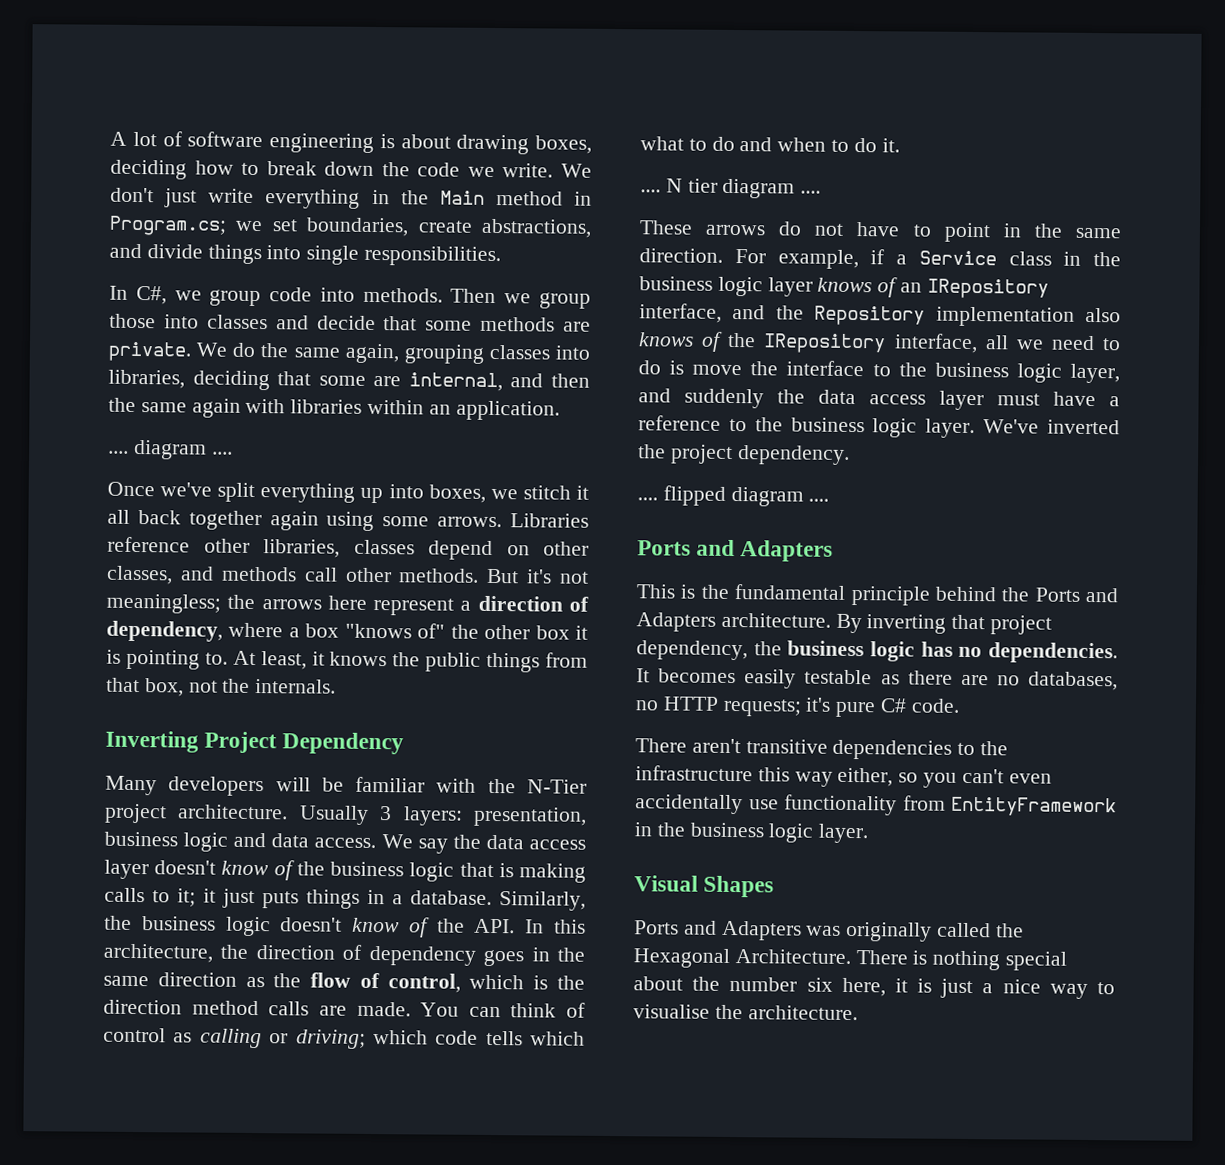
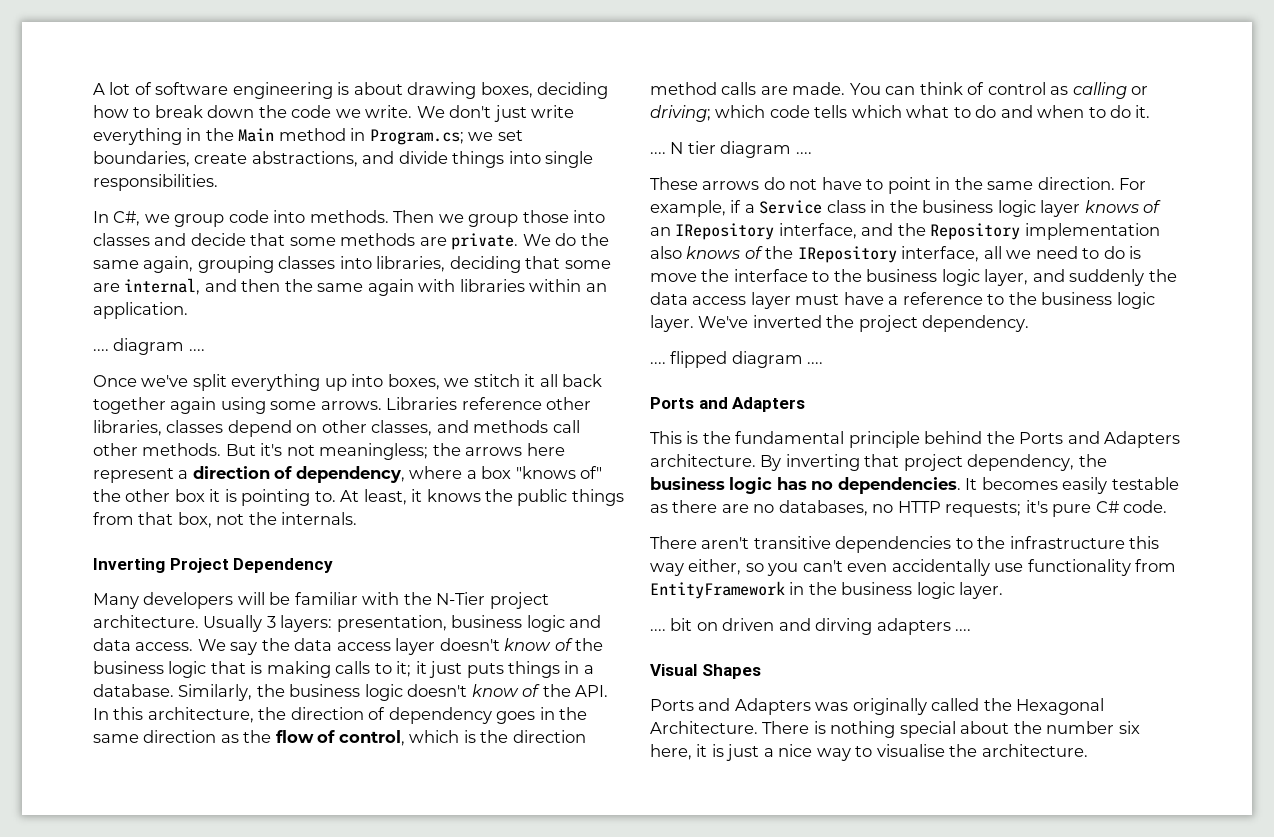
(869, 833) none -> [650,618,972,635] // .... bit on driven and dirving adapters ....

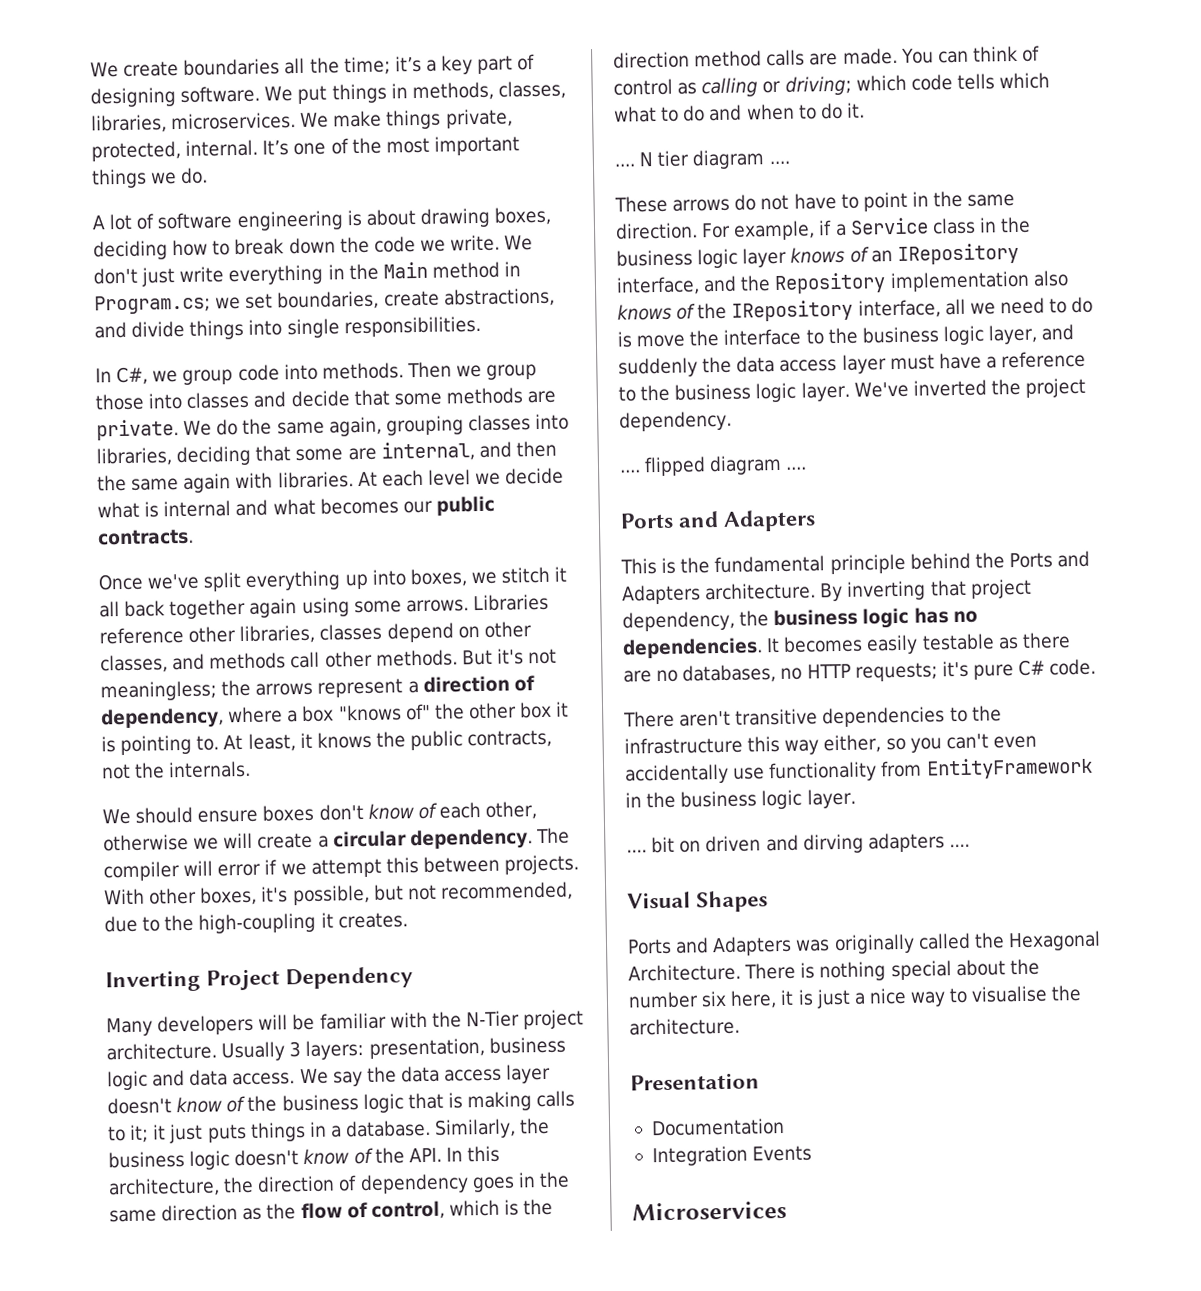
(93, 89) none -> [90,54,536,78] [90,80,566,108] [91,108,513,134] [91,135,520,162] [91,167,209,189] We create boundaries all the time; it’s a key part of designing software. We put things in methods, classes, libraries, microservices. We make things private, protected, internal. It’s one of the most important things we do. //
[459,279,607,292] [93,302,188,319] [93,338,205,355] libraries within an application. // .... diagram .... -> [277,467,565,489] [97,495,495,519] [98,528,194,546] libraries. At each level we decide what is internal and what becomes our public contracts.
[526,443,565,456] here -> (314, 689) none
[571,489,624,506] [93,512,212,528] things from that box, -> [467,729,553,749] contracts,
(358, 518) none -> [102,801,538,825] [103,827,570,852] [103,854,580,882] [104,881,573,906] [104,912,408,934] // We should ensure boxes don't know of each other, otherwise we will create a circular dependency. The compiler will error if we attempt this between projects. With other boxes, it's possible, but not recommended, due to the high-coupling it creates.
(1088, 750) none -> [630,1072,760,1091] [650,1117,785,1137] [651,1145,813,1167] [632,1200,787,1221] // Presentation // Documentation // Integration Events // Microservices

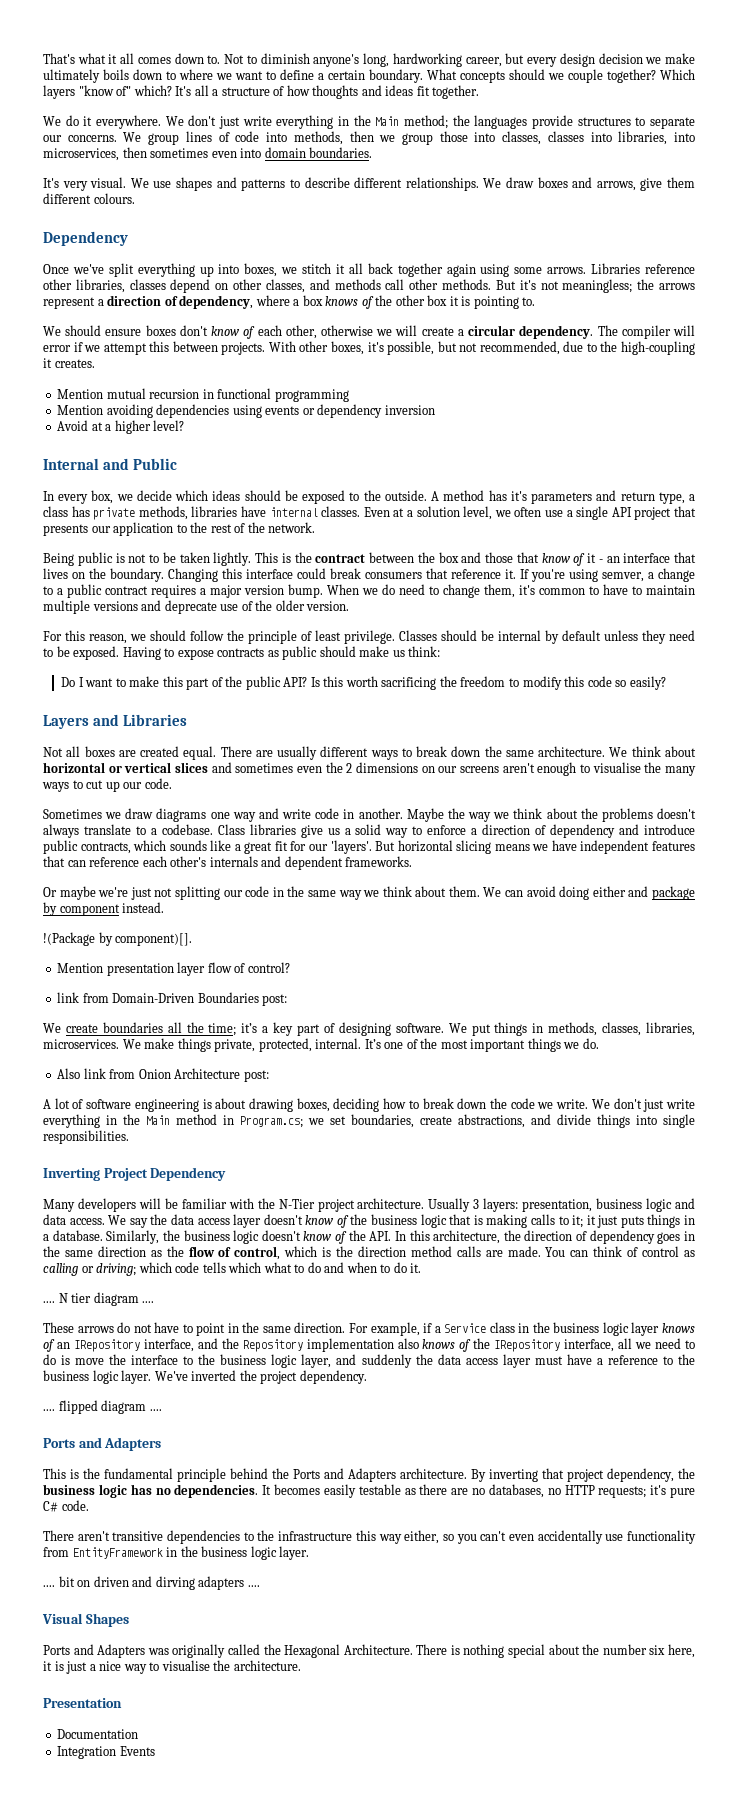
[90,54,536,78] [90,80,566,108] [91,108,513,134] [91,135,520,162] [91,167,209,189] [92,206,552,232] [93,234,534,261] [93,261,522,287] [94,287,555,315] [94,315,481,340] [95,361,538,386] [95,387,557,411] [96,413,570,441] [96,440,557,467] [97,467,565,493] [97,495,495,519] [98,528,194,546] We create boundaries all the time; it’s a key part of designing software. We put things in methods, classes, libraries, microservices. We make things private, protected, internal. It’s one of the most important things we do. // A lot of software engineering is about drawing boxes, deciding how to break down the code we write. We don't just write everything in the Main method in Program.cs; we set boundaries, create abstractions, and divide things into single responsibilities. // In C#, we group code into methods. Then we group those into classes and decide that some methods are private. We do the same again, grouping classes into libraries, deciding that some are internal, and then the same again with libraries. At each level we decide what is internal and what becomes our public contracts. -> [43,53,695,67] [43,69,695,83] [43,85,480,99] [43,115,695,129] [43,131,695,145] [43,147,373,161] [43,177,695,191] [43,193,135,204] [43,231,128,246] That's what it all comes down to. Not to diminish anyone's long, hardworking career, but every design decision we make ultimately boils down to where we want to define a certain boundary. What concepts should we couple together? Which layers "know of" which? It's all a structure of how thoughts and ideas fit together. // We do it everywhere. We don't just write everything in the Main method; the languages provide structures to separate our concerns. We group lines of code into methods, then we group those into classes, classes into libraries, into microservices, then sometimes even into domain boundaries. // It's very visual. We use shapes and patterns to describe different relationships. We draw boxes and arrows, give them different colours. // Dependency
[337,703,431,722] "knows of" -> [325,296,374,309] knows of
[223,729,553,752] [101,760,252,780] At least, it knows the public contracts, not the internals. -> (536, 301) none
(408, 920) none -> [57,388,349,402] [57,404,435,418] [57,420,185,434] [43,458,178,470] [43,490,695,504] [43,506,697,520] [43,522,316,536] [43,552,696,566] [43,568,695,582] [43,584,695,598] [43,600,350,614] [43,630,695,644] [43,646,441,660] [61,676,666,690] [43,714,188,729] [43,746,696,760] [43,762,696,776] [42,778,172,792] [43,808,696,822] [43,824,695,838] [43,840,695,854] [43,856,413,870] [43,886,695,900] [43,902,165,916] [43,932,193,946] [57,962,290,976] [57,992,288,1006] [43,1022,695,1036] [43,1038,599,1052] [57,1068,269,1082] [43,1098,695,1112] [43,1114,695,1128] [43,1130,129,1144] // Mention mutual recursion in functional programming // Mention avoiding dependencies using events or dependency inversion // Avoid at a higher level? // Internal and Public // In every box, we decide which ideas should be exposed to the outside. A method has it's parameters and return type, a class has private methods, libraries have internal classes. Even at a solution level, we often use a single API project that presents our application to the rest of the network. // Being public is not to be taken lightly. This is the contract between the box and those that know of it - an interface that lives on the boundary. Changing this interface could break consumers that reference it. If you're using semver, a change to a public contract requires a major version bump. When we do need to change them, it's common to have to maintain multiple versions and deprecate use of the older version. // For this reason, we should follow the principle of least privilege. Classes should be internal by default unless they need to be exposed. Having to expose contracts as public should make us think: // Do I want to make this part of the public API? Is this worth sacrificing the freedom to modify this code so easily? // Layers and Libraries // Not all boxes are created equal. There are usually different ways to break down the same architecture. We think about horizontal or vertical slices and sometimes even the 2 dimensions on our screens aren't enough to visualise the many ways to cut up our code. // Sometimes we draw diagrams one way and write code in another. Maybe the way we think about the problems doesn't always translate to a codebase. Class libraries give us a solid way to enforce a direction of dependency and introduce public contracts, which sounds like a great fit for our 'layers'. But horizontal slicing means we have independent features that can reference each other's internals and dependent frameworks. // Or maybe we're just not splitting our code in the same way we think about them. We can avoid doing either and package by component instead. // !(Package by component)[]. // Mention presentation layer flow of control? // link from Domain-Driven Boundaries post: // We create boundaries all the time; it’s a key part of designing software. We put things in methods, classes, libraries, microservices. We make things private, protected, internal. It’s one of the most important things we do. // Also link from Onion Architecture post: // A lot of software engineering is about drawing boxes, deciding how to break down the code we write. We don't just write everything in the Main method in Program.cs; we set boundaries, create abstractions, and divide things into single responsibilities.
[632,1200,787,1221] // Microservices -> (155, 1751) none

